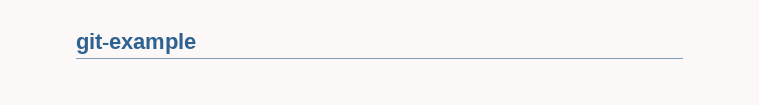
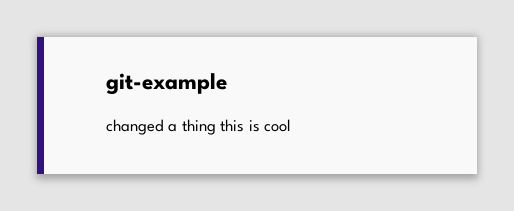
(196, 43) none -> [106,119,291,135] // changed a thing this is cool

